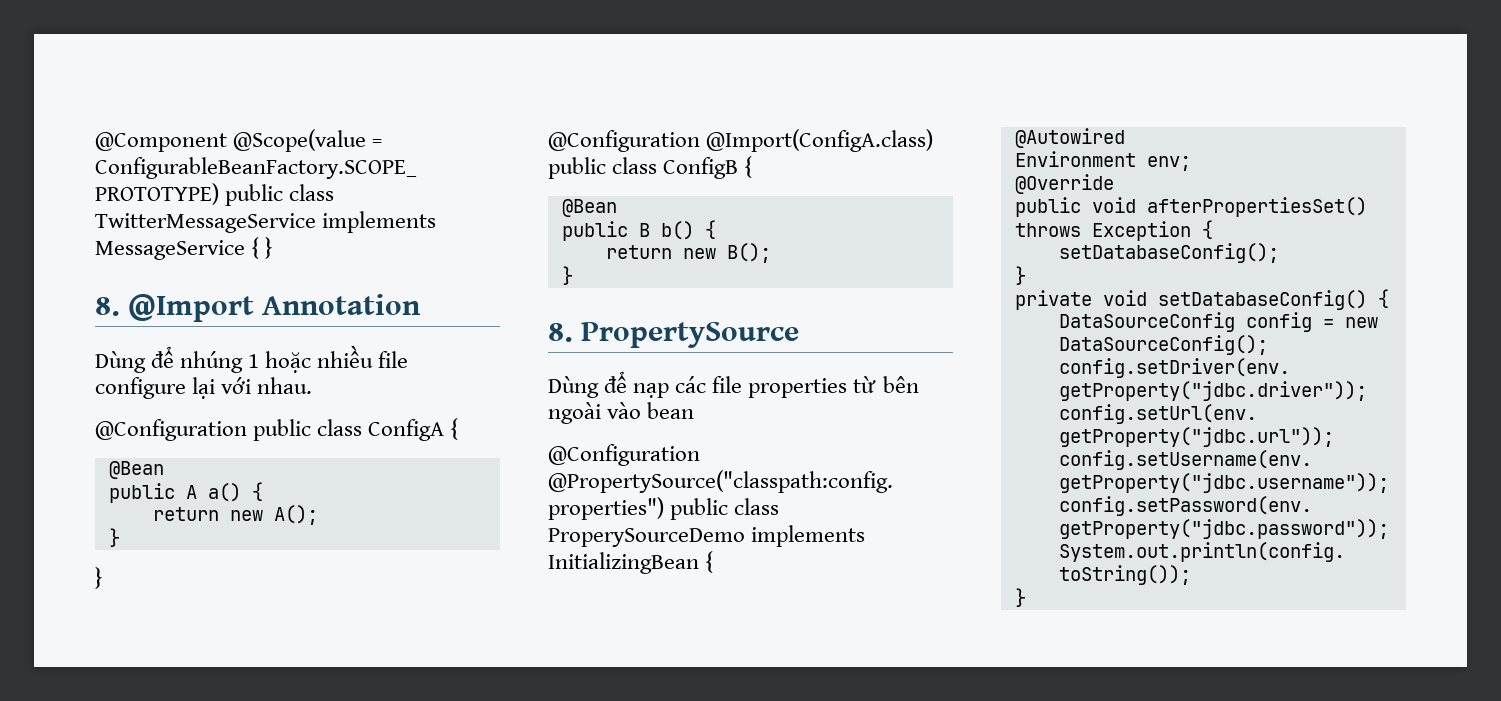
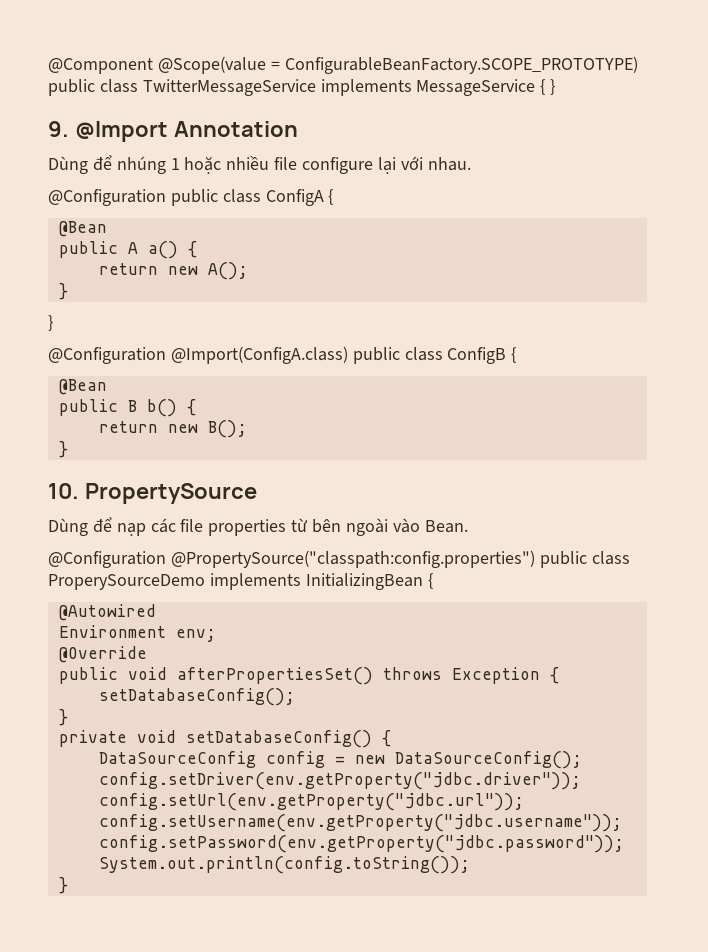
[95,297,120,316] 8. -> [48,121,69,137] 9.
[548,323,573,342] 8. -> [48,483,79,499] 10.
[647,402,695,419] bean -> [424,520,468,533] Bean.

